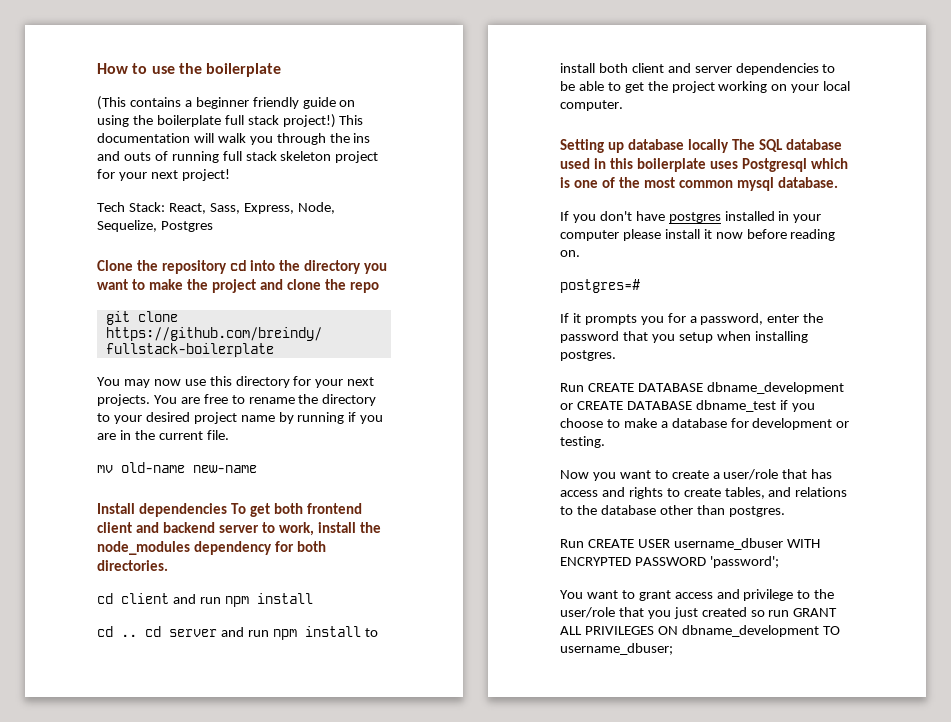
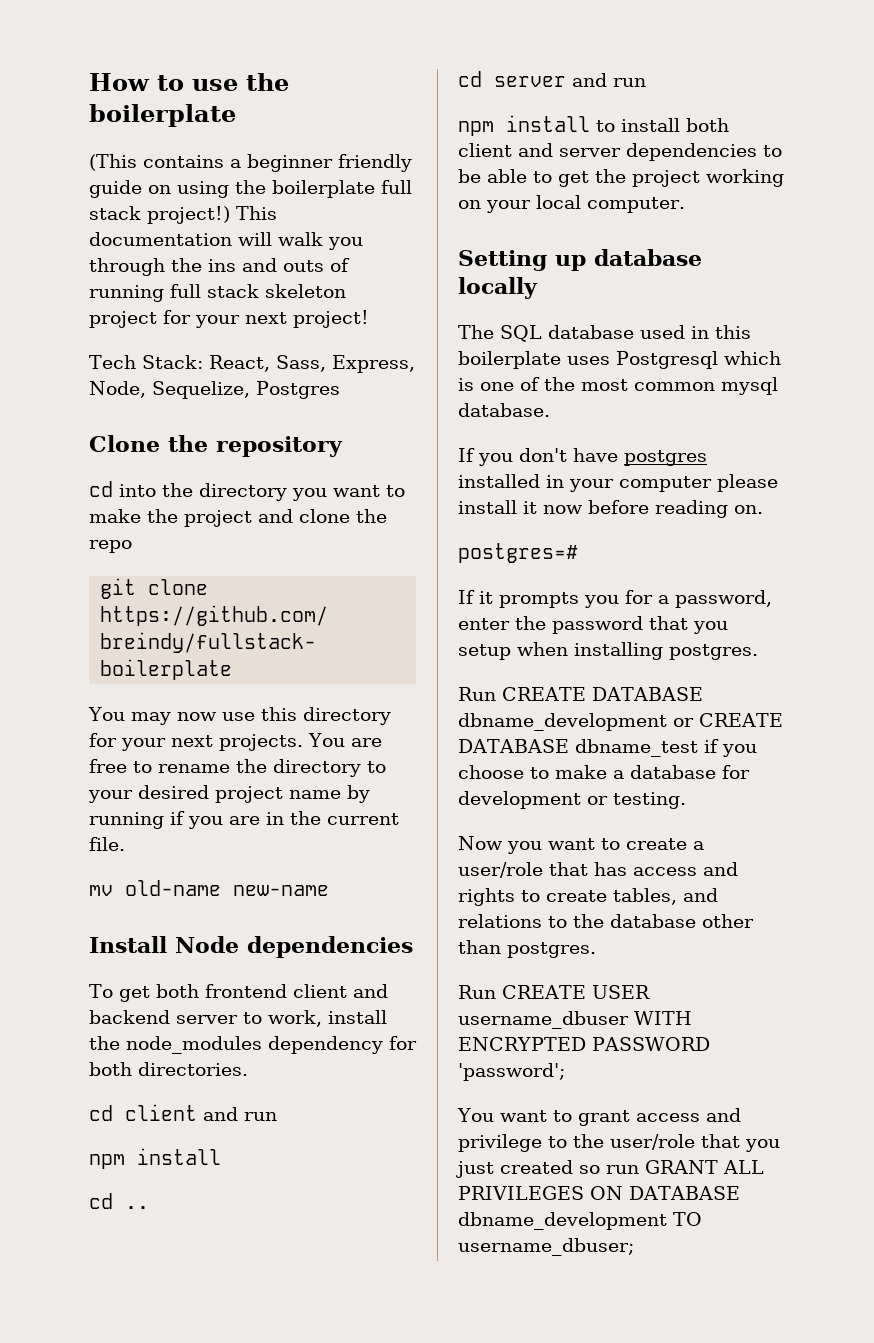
(228, 267) none -> (343, 446) //
[139,503,228,517] dependencies -> [175,936,413,958] Node dependencies //
(221, 600) none -> (277, 1116) //
(137, 635) none -> (149, 1207) //
(269, 633) none -> (646, 82) //
(730, 146) none -> (538, 288) //
(678, 630) none -> [629,1186,740,1200] DATABASE

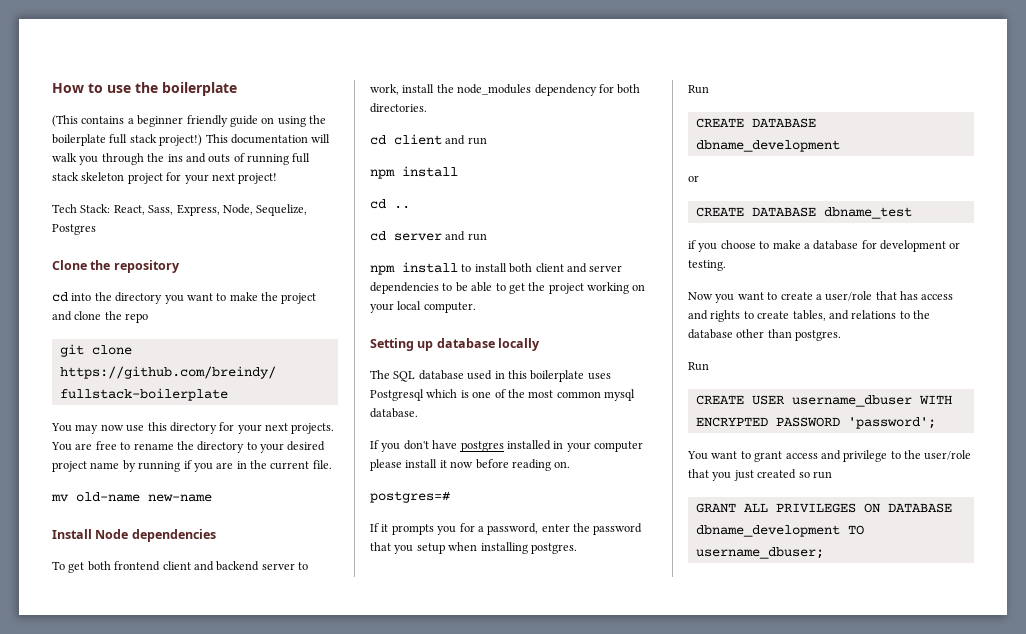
(496, 694) none -> (709, 89) //
[673,718,694,727] or -> [688,175,699,182] // or //
(698, 748) none -> (912, 213) //
(496, 992) none -> (709, 366) //
(639, 1169) none -> (832, 475) //

